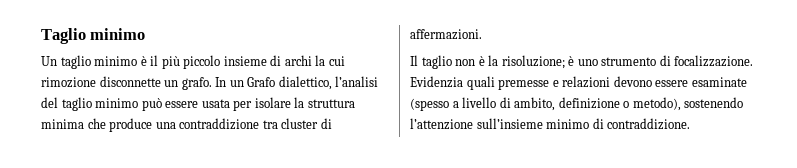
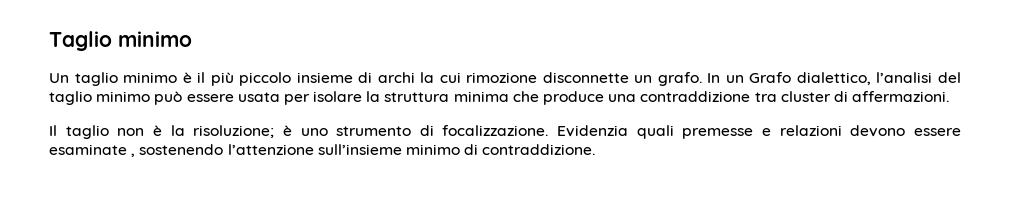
[410,97,681,111] (spesso a livello di ambito, definizione o metodo), -> [131,153,136,157] ,

